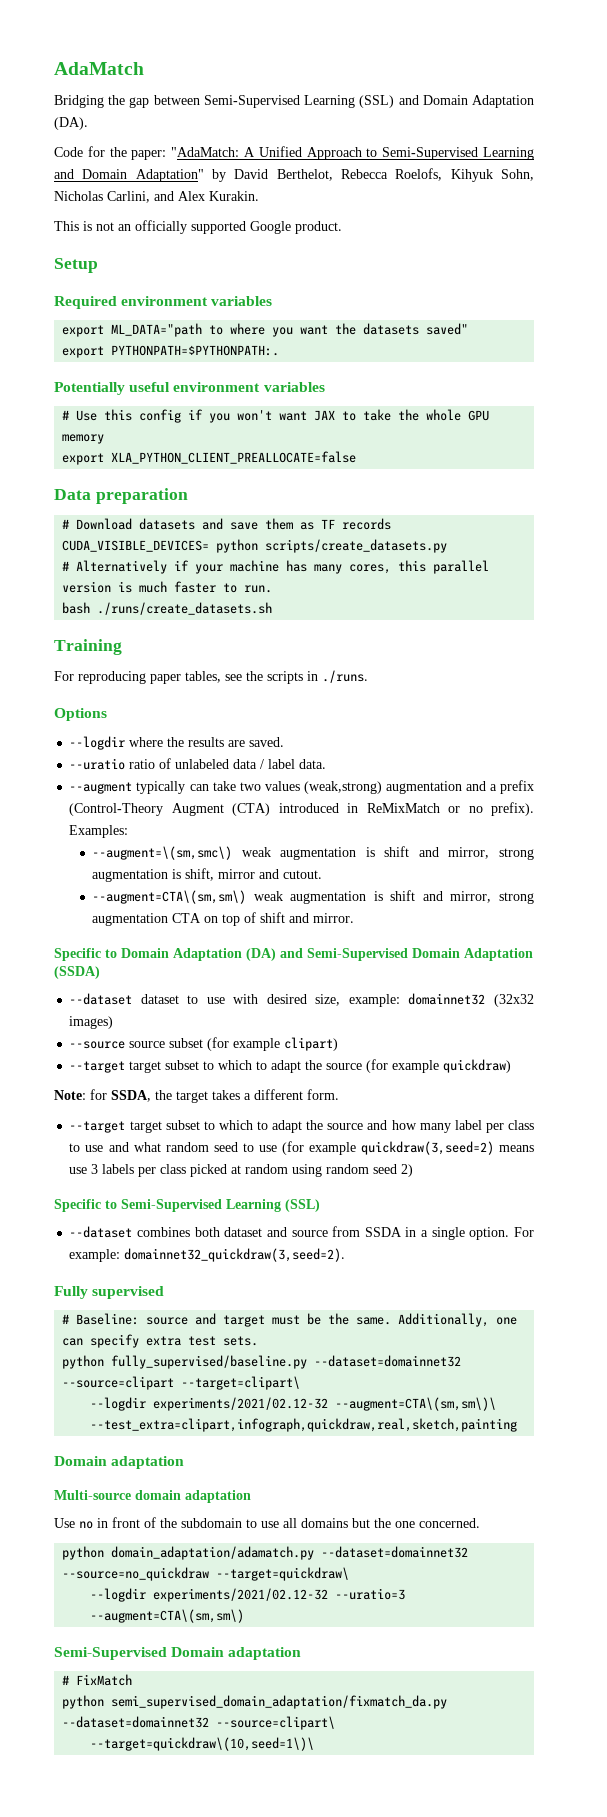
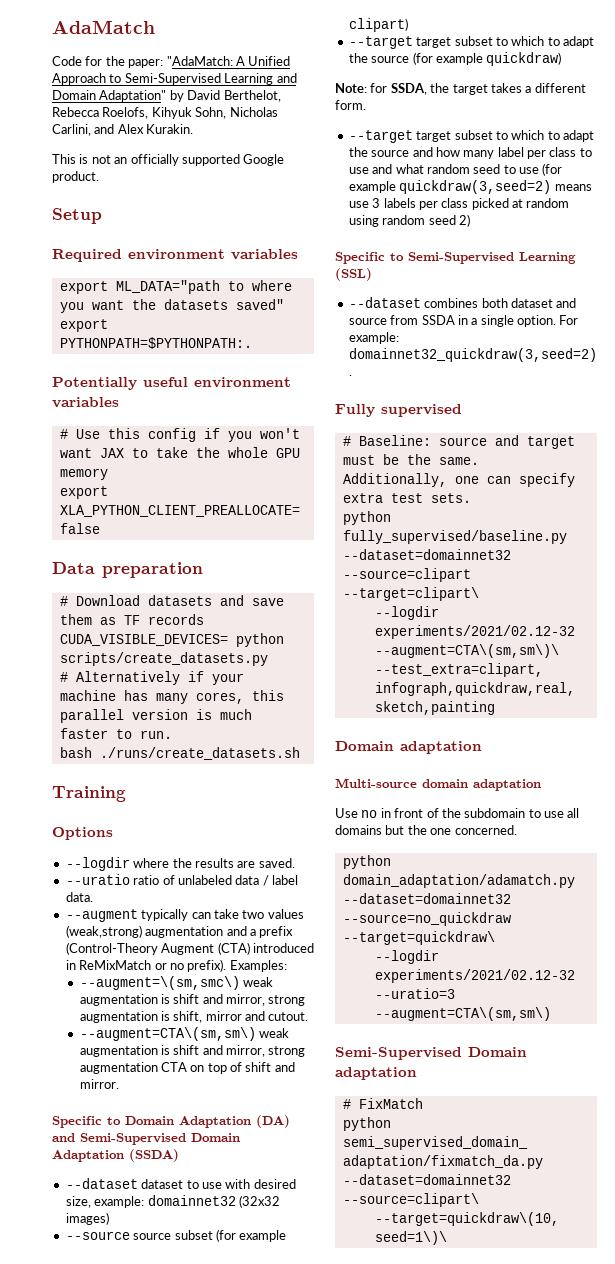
[54,95,534,108] [54,117,88,130] // Bridging the gap between Semi-Supervised Learning (SSL) and Domain Adaptation (DA). -> (155, 27) none
[54,670,368,684] // For reproducing paper tables, see the scripts in ./runs. -> (126, 794) none

